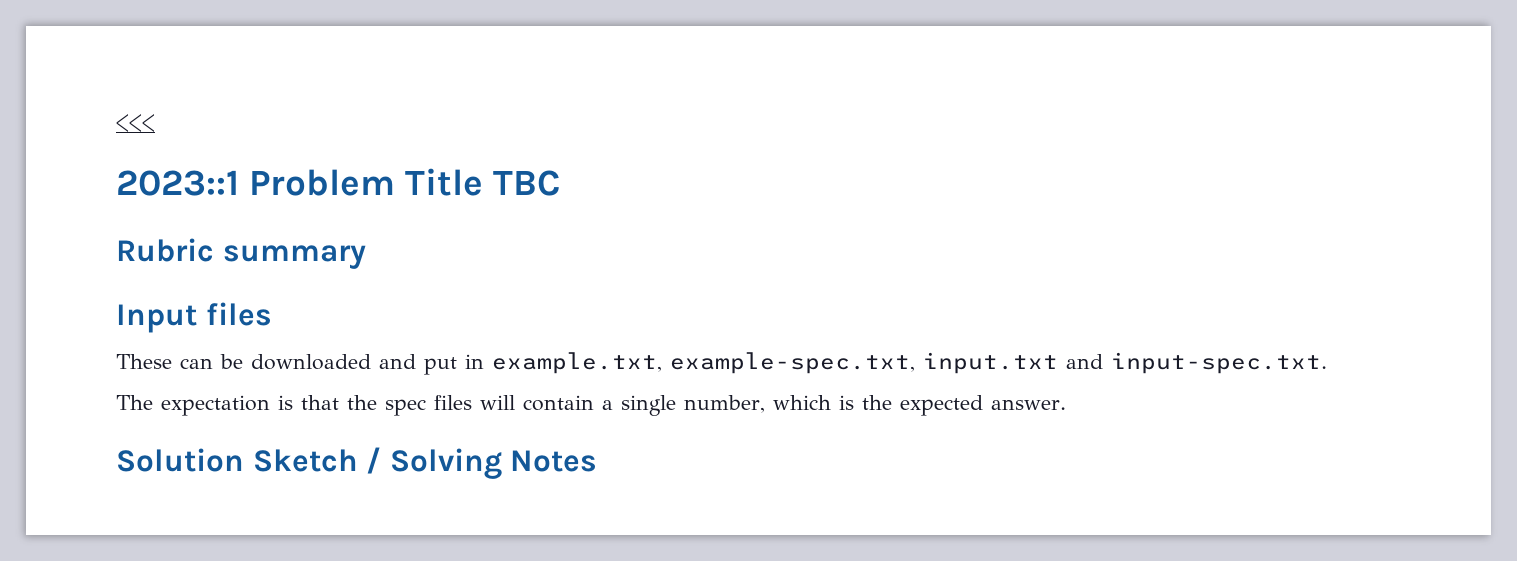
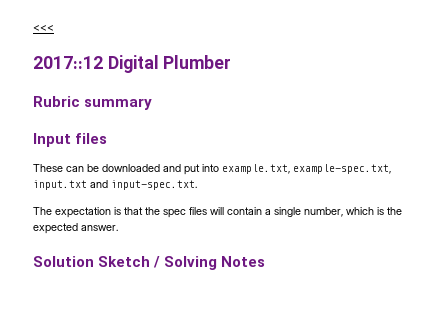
[116,168,560,196] 2023::1 Problem Title TBC -> [33,55,232,73] 2017::12 Digital Plumber
[465,354,484,369] in -> [202,164,219,172] into

